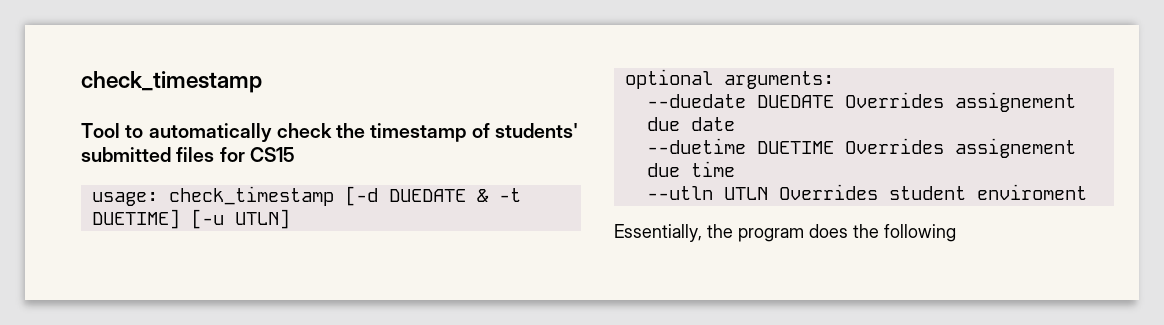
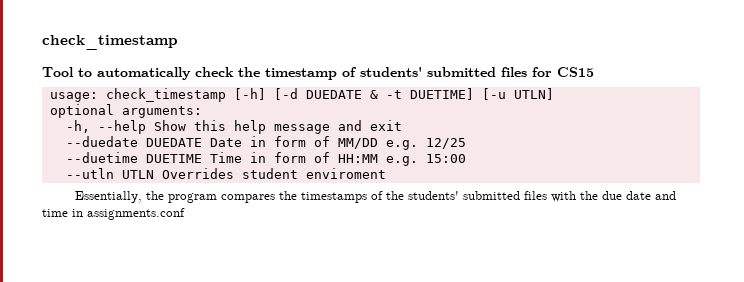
(334, 196) none -> [233,88,266,100] [-h]
[646,92,1076,112] [646,117,735,131] [646,138,1076,158] [646,161,735,177] --duedate DUEDATE Overrides assignement due date // --duetime DUETIME Overrides assignement due time -> [65,120,402,134] [65,136,466,150] [65,152,466,166] -h, --help Show this help message and exit // --duedate DUEDATE Date in form of MM/DD e.g. 12/25 // --duetime DUETIME Time in form of HH:MM e.g. 15:00
[809,224,956,242] does the following -> [221,191,677,203] [42,208,185,220] compares the timestamps of the students' submitted files with the due date and time in assignments.conf

